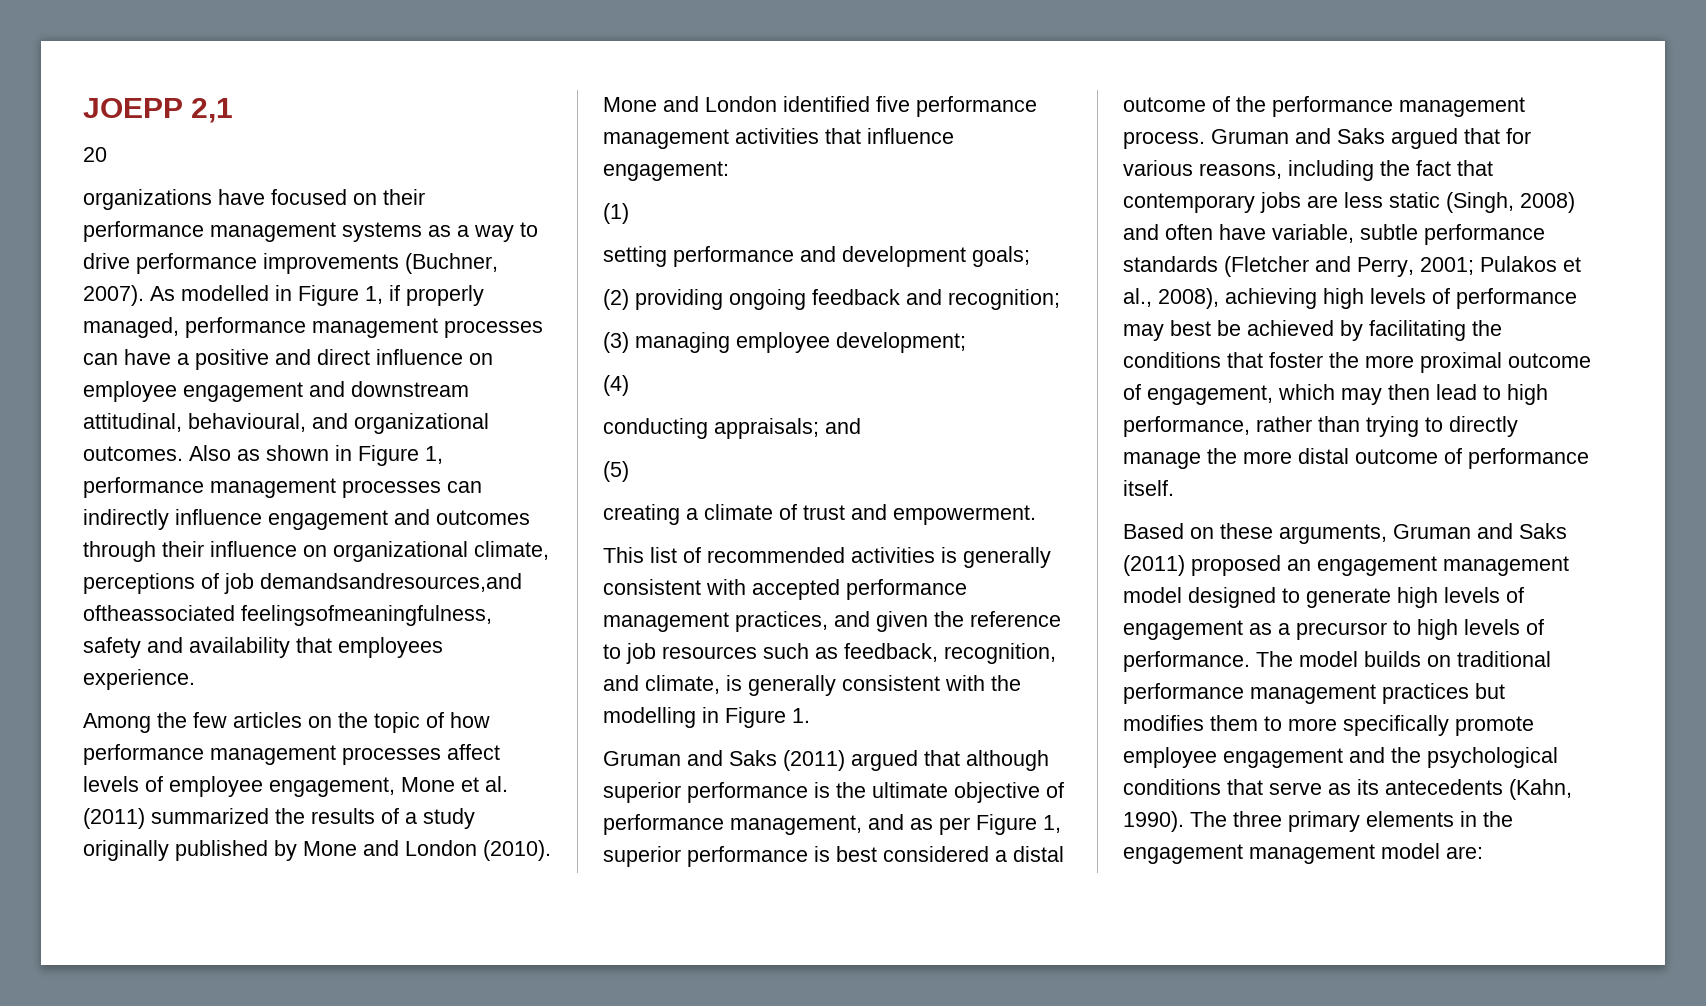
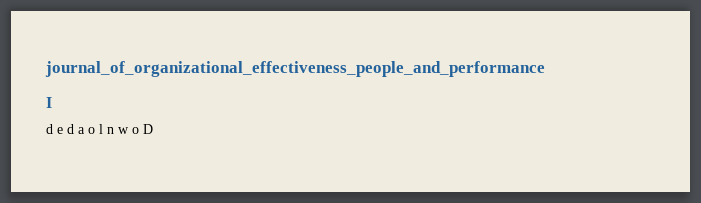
[83,98,234,123] [83,147,107,162] [83,189,425,210] [83,221,538,242] [83,253,498,274] [83,285,484,306] [83,317,543,338] [83,349,493,370] [83,381,469,402] [83,413,489,434] [83,445,443,466] [83,477,482,498] [83,509,530,530] [83,541,549,562] [83,573,522,594] [83,605,492,626] [83,637,443,658] [83,669,195,690] [83,712,490,733] [83,744,500,765] [83,776,508,797] [83,808,475,829] [83,840,551,861] [603,96,1037,117] [603,128,954,149] [603,161,729,181] [603,203,629,224] [603,246,1030,267] [603,289,1060,310] [603,332,966,353] [603,375,629,396] [603,418,861,439] [603,461,629,482] [603,504,1036,525] [603,547,1051,568] [603,579,967,600] [603,611,1061,632] [603,643,1056,664] [603,675,1021,696] [603,707,810,728] [603,750,1049,771] [603,782,1064,803] [603,814,1061,835] [603,846,1064,867] [1123,96,1525,117] [1123,128,1531,149] [1123,160,1493,181] [1123,192,1575,213] [1123,224,1545,245] [1123,256,1581,277] [1123,288,1577,309] [1123,320,1502,341] [1123,352,1591,373] [1123,384,1548,405] [1123,416,1518,437] [1123,448,1589,469] [1123,480,1174,496] [1123,523,1567,544] [1123,555,1569,576] [1123,587,1524,608] [1123,619,1544,640] [1123,651,1551,672] [1123,683,1505,704] [1123,715,1534,736] [1123,747,1558,768] [1123,779,1572,800] [1123,811,1513,832] [1123,843,1483,864] JOEPP 2,1 // 20 // organizations have focused on their performance management systems as a way to drive performance improvements (Buchner, 2007). As modelled in Figure 1, if properly managed, performance management processes can have a positive and direct influence on employee engagement and downstream attitudinal, behavioural, and organizational outcomes. Also as shown in Figure 1, performance management processes can indirectly influence engagement and outcomes through their influence on organizational climate, perceptions of job demandsandresources,and oftheassociated feelingsofmeaningfulness, safety and availability that employees experience. // Among the few articles on the topic of how performance management processes affect levels of employee engagement, Mone et al. (2011) summarized the results of a study originally published by Mone and London (2010). Mone and London identified five performance management activities that influence engagement: // (1) // setting performance and development goals; // (2) providing ongoing feedback and recognition; // (3) managing employee development; // (4) // conducting appraisals; and // (5) // creating a climate of trust and empowerment. // This list of recommended activities is generally consistent with accepted performance management practices, and given the reference to job resources such as feedback, recognition, and climate, is generally consistent with the modelling in Figure 1. // Gruman and Saks (2011) argued that although superior performance is the ultimate objective of performance management, and as per Figure 1, superior performance is best considered a distal outcome of the performance management process. Gruman and Saks argued that for various reasons, including the fact that contemporary jobs are less static (Singh, 2008) and often have variable, subtle performance standards (Fletcher and Perry, 2001; Pulakos et al., 2008), achieving high levels of performance may best be achieved by facilitating the conditions that foster the more proximal outcome of engagement, which may then lead to high performance, rather than trying to directly manage the more distal outcome of performance itself. // Based on these arguments, Gruman and Saks (2011) proposed an engagement management model designed to generate high levels of engagement as a precursor to high levels of performance. The model builds on traditional performance management practices but modifies them to more specifically promote employee engagement and the psychological conditions that serve as its antecedents (Kahn, 1990). The three primary elements in the engagement management model are: -> [45,61,545,77] [46,97,52,108] [46,124,153,134] journal_of_organizational_effectiveness_people_and_performance // I // d e d a o l n w o D

